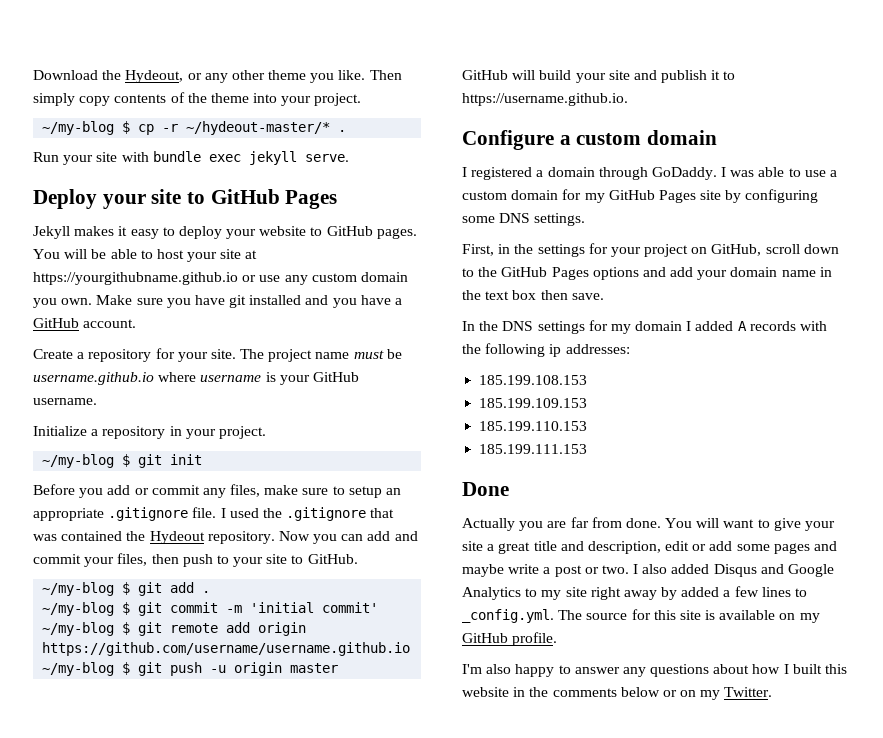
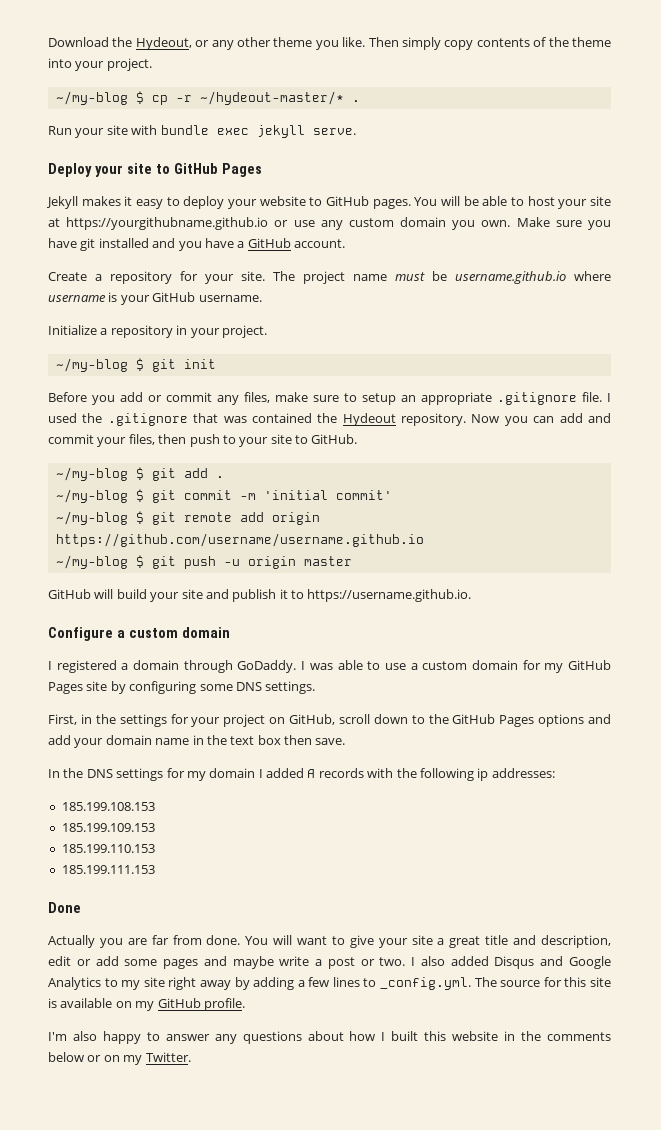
[681,587,720,597] added -> [253,977,295,990] adding

